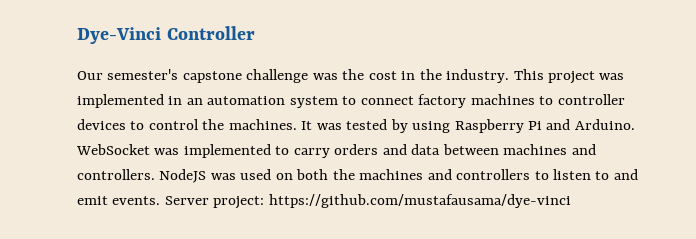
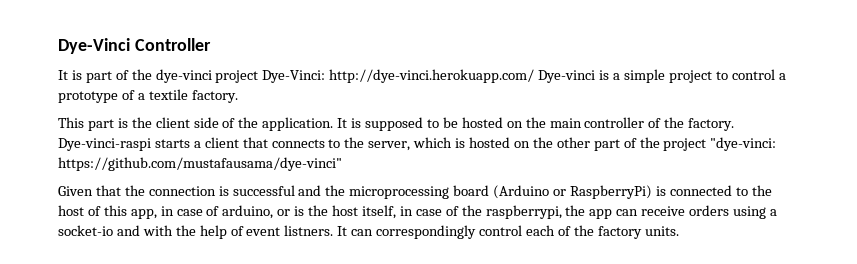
[77,69,625,84] [77,94,625,108] [77,119,635,133] [76,144,596,158] [77,169,638,183] [77,194,571,209] Our semester's capstone challenge was the cost in the industry. This project was implemented in an automation system to connect factory machines to controller devices to control the machines. It was tested by using Raspberry Pi and Arduino. WebSocket was implemented to carry orders and data between machines and controllers. NodeJS was used on both the machines and controllers to listen to and emit events. Server project: https://github.com/mustafausama/dye-vinci -> [58,69,786,83] [58,89,238,103] [58,117,735,131] [58,137,777,151] [58,157,342,171] [58,185,772,199] [58,205,777,219] [58,225,679,239] It is part of the dye-vinci project Dye-Vinci: http://dye-vinci.herokuapp.com/ Dye-vinci is a simple project to control a prototype of a textile factory. // This part is the client side of the application. It is supposed to be hosted on the main controller of the factory. Dye-vinci-raspi starts a client that connects to the server, which is hosted on the other part of the project "dye-vinci: https://github.com/mustafausama/dye-vinci" // Given that the connection is successful and the microprocessing board (Arduino or RaspberryPi) is connected to the host of this app, in case of arduino, or is the host itself, in case of the raspberrypi, the app can receive orders using a socket-io and with the help of event listners. It can correspondingly control each of the factory units.

